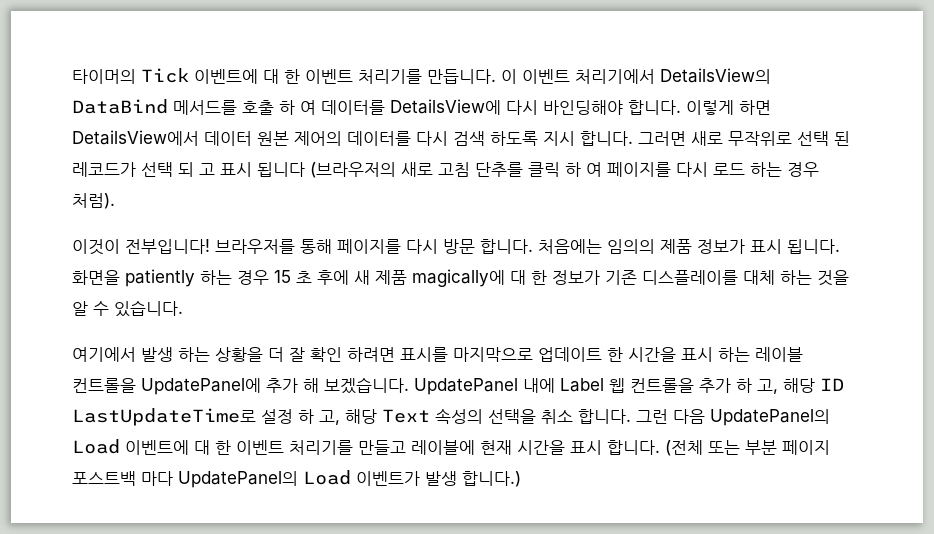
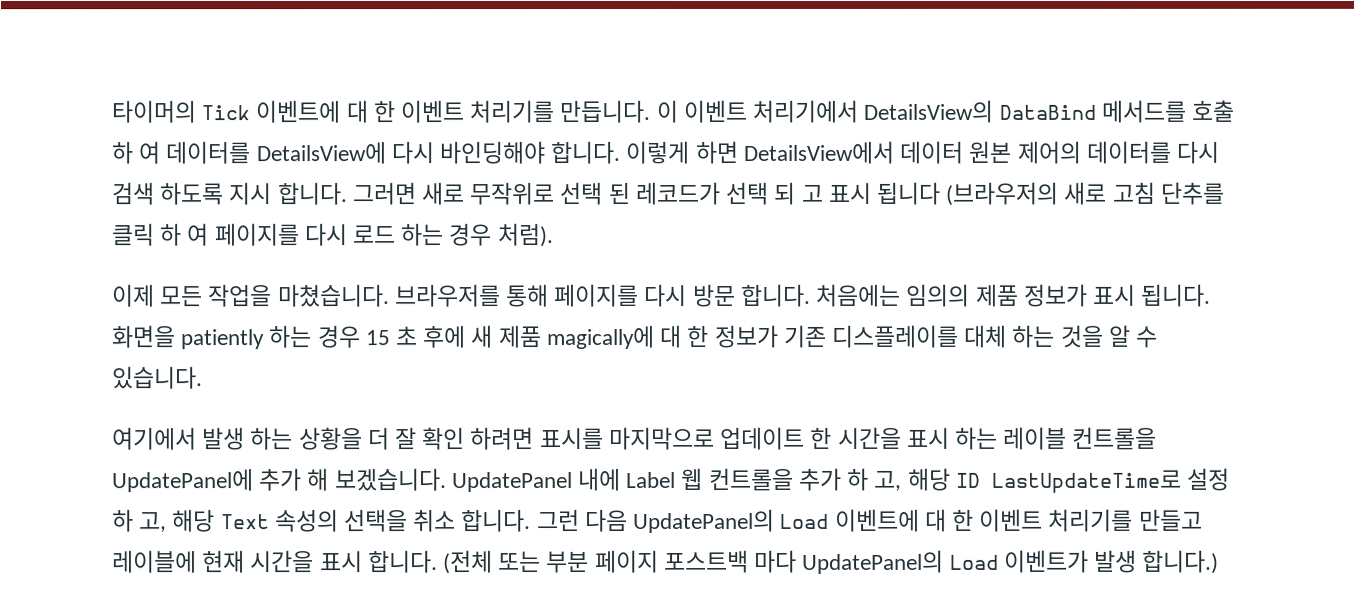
[72,239,210,255] 이것이 전부입니다! -> [111,284,390,308] 이제 모든 작업을 마쳤습니다.

